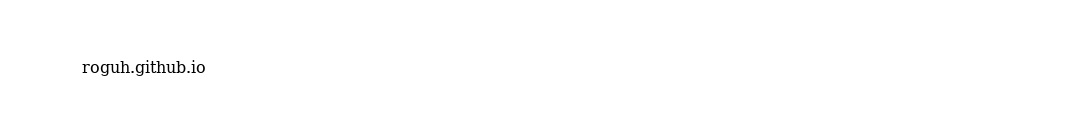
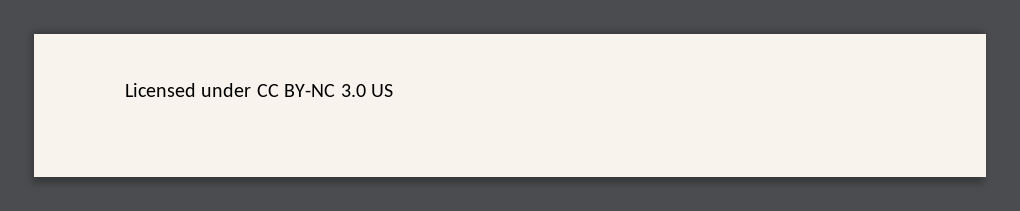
[82,60,206,76] roguh.github.io -> [125,83,393,97] Licensed under CC BY-NC 3.0 US

